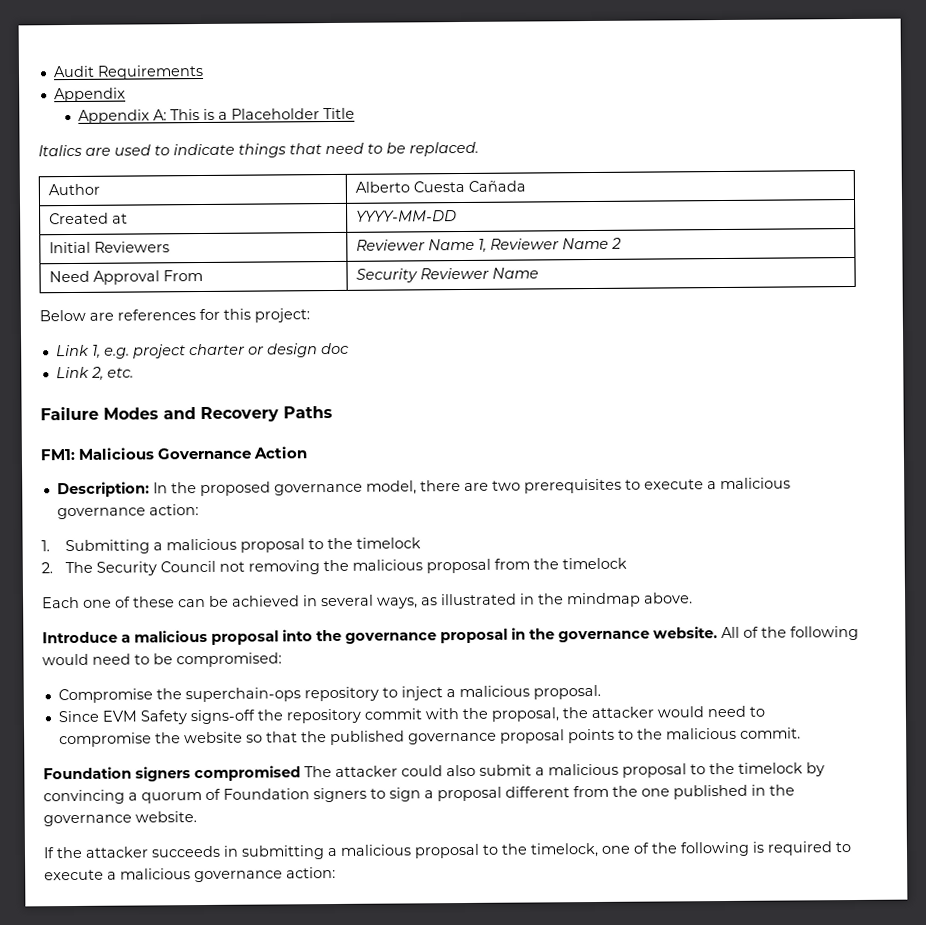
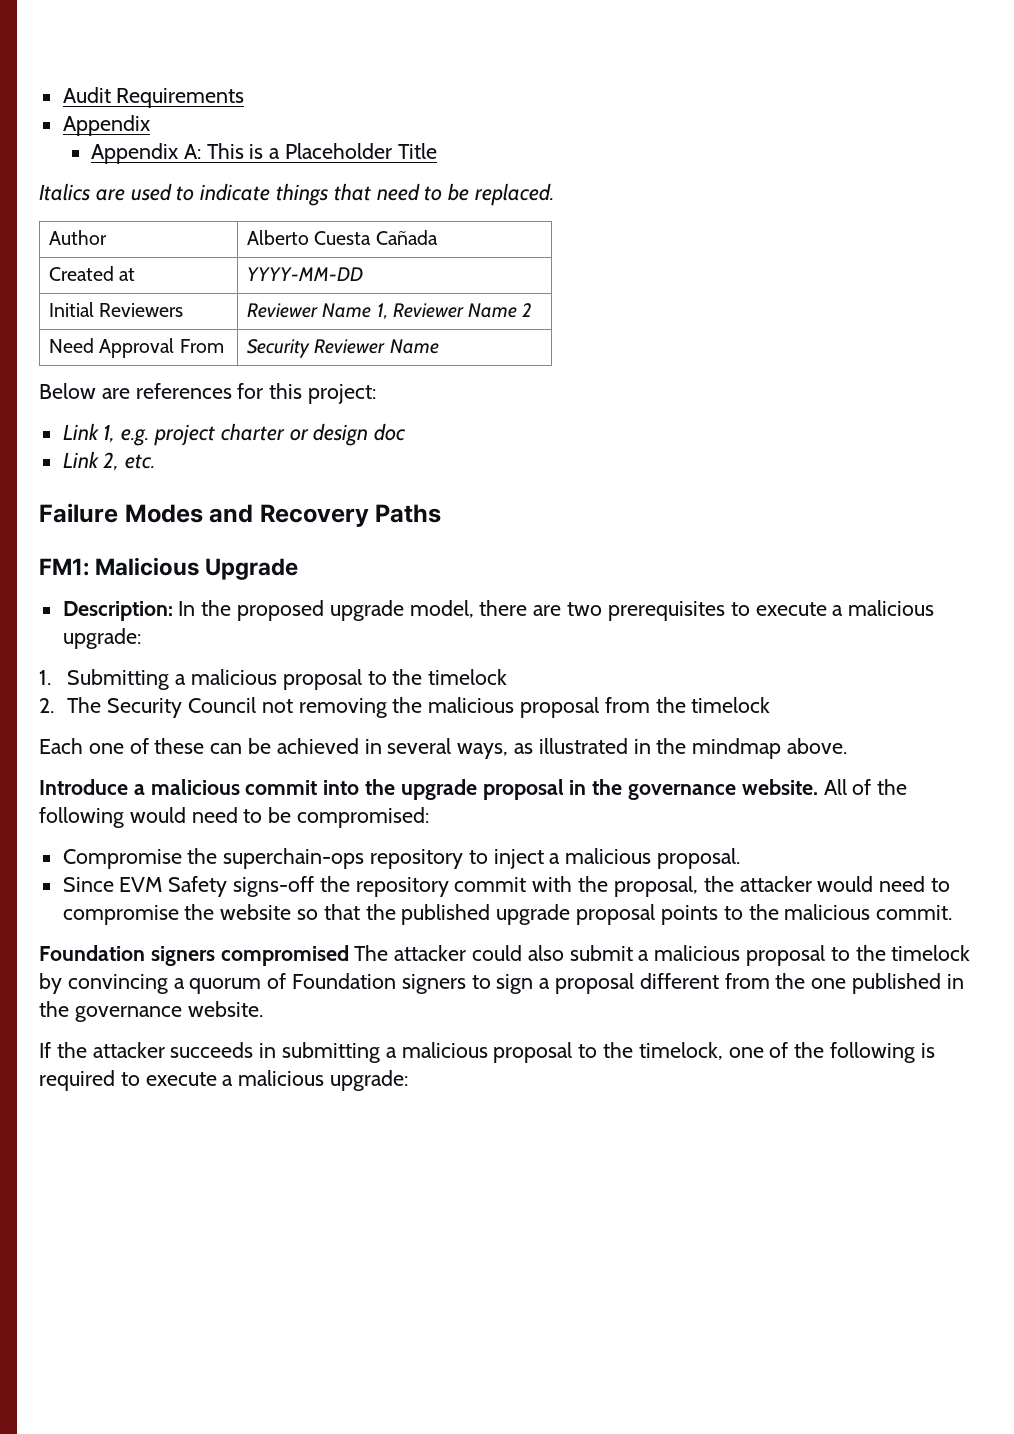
[157,446,308,460] Governance Action -> [205,558,299,580] Upgrade
[273,483,363,496] governance -> [329,600,404,621] upgrade
[56,504,199,520] governance action: -> [62,628,141,649] upgrade:
[211,630,279,645] proposal -> [245,780,318,795] commit
[345,632,437,644] governance -> [400,779,477,800] upgrade
[407,732,497,745] governance -> [496,904,571,925] upgrade
[194,866,336,883] governance action: -> [330,1070,409,1091] upgrade:

